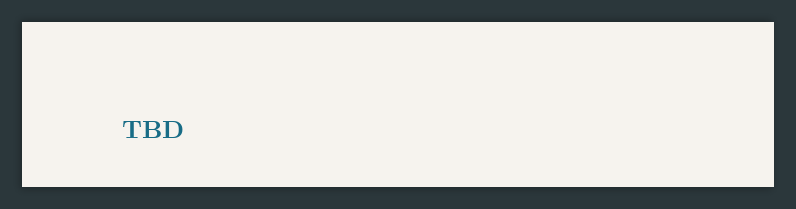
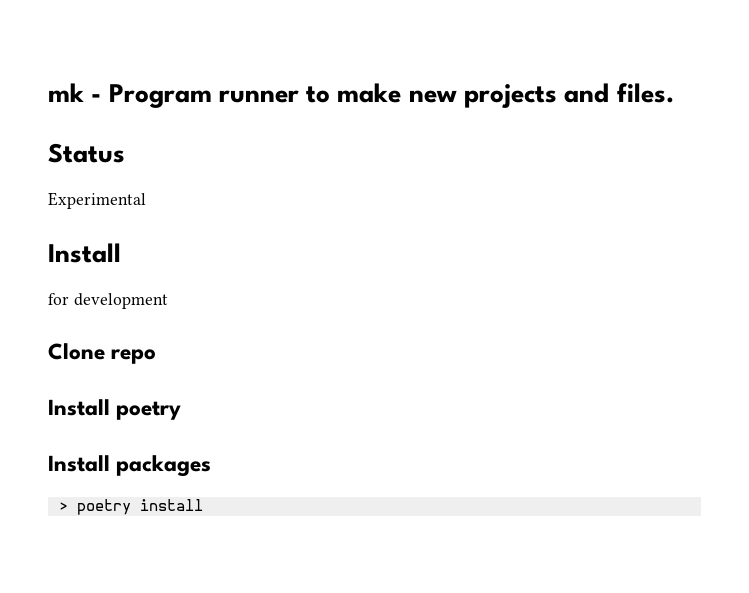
[122,121,184,138] TBD -> [48,83,674,108] [48,143,125,163] [48,192,146,209] [48,243,121,263] [48,293,168,309] [48,343,157,364] [48,399,182,420] [48,455,212,477] [58,499,203,515] mk - Program runner to make new projects and files. // Status // Experimental // Install // for development // Clone repo // Install poetry // Install packages // > poetry install

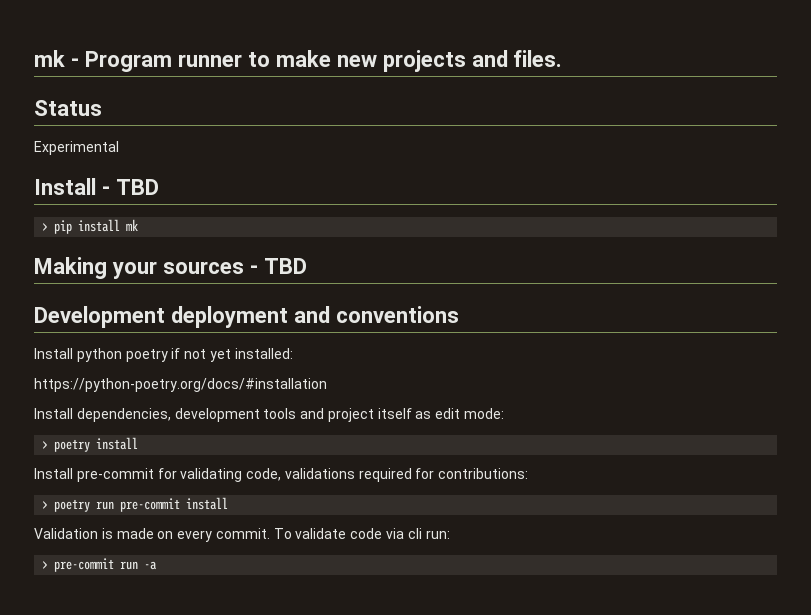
[48,293,168,309] [48,343,157,364] [48,399,182,420] [48,455,212,477] [58,499,203,515] // for development // Clone repo // Install poetry // Install packages // > poetry install -> [101,179,159,195] [42,219,139,234] [34,257,307,279] [34,306,459,328] [34,348,293,362] [34,378,327,392] [34,408,505,422] [42,437,139,452] [34,468,529,482] [42,497,229,512] [34,528,450,542] [42,558,158,572] - TBD // > pip install mk // Making your sources - TBD // Development deployment and conventions // Install python poetry if not yet installed: // https://python-poetry.org/docs/#installation // Install dependencies, development tools and project itself as edit mode: // > poetry install // Install pre-commit for validating code, validations required for contributions: // > poetry run pre-commit install // Validation is made on every commit. To validate code via cli run: // > pre-commit run -a

